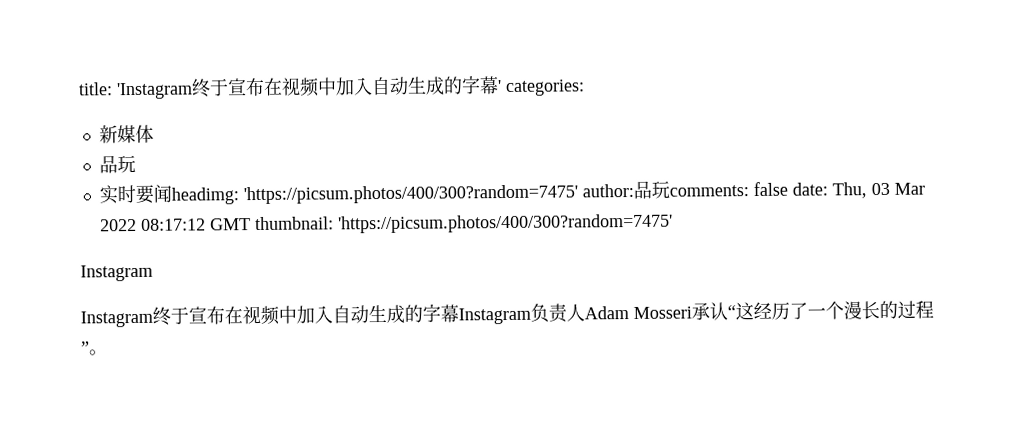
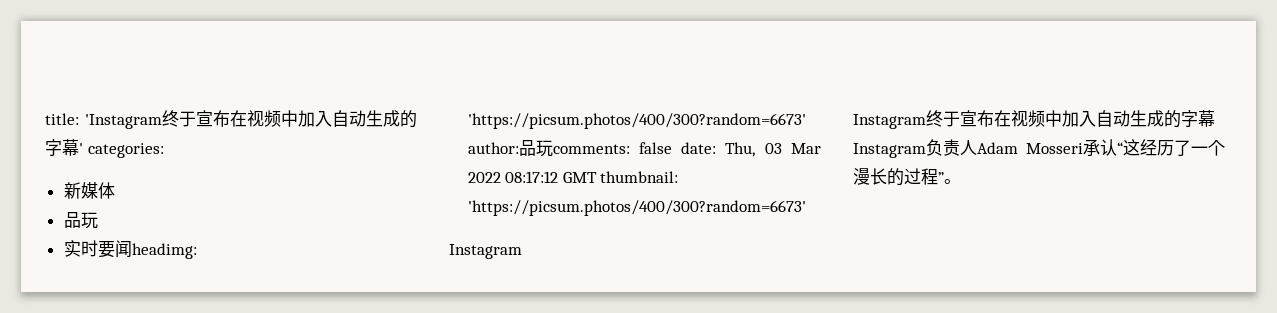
[242,184,578,205] 'https://picsum.photos/400/300?random=7475' -> [467,113,806,129] 'https://picsum.photos/400/300?random=6673'
[337,213,673,234] 'https://picsum.photos/400/300?random=7475' -> [467,200,806,216] 'https://picsum.photos/400/300?random=6673'

